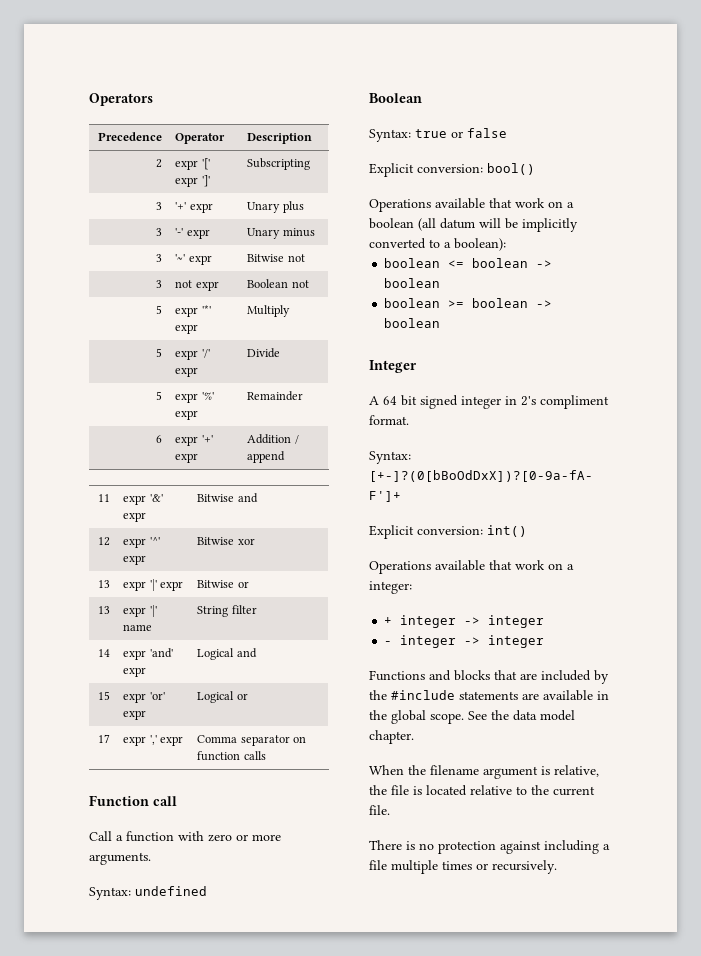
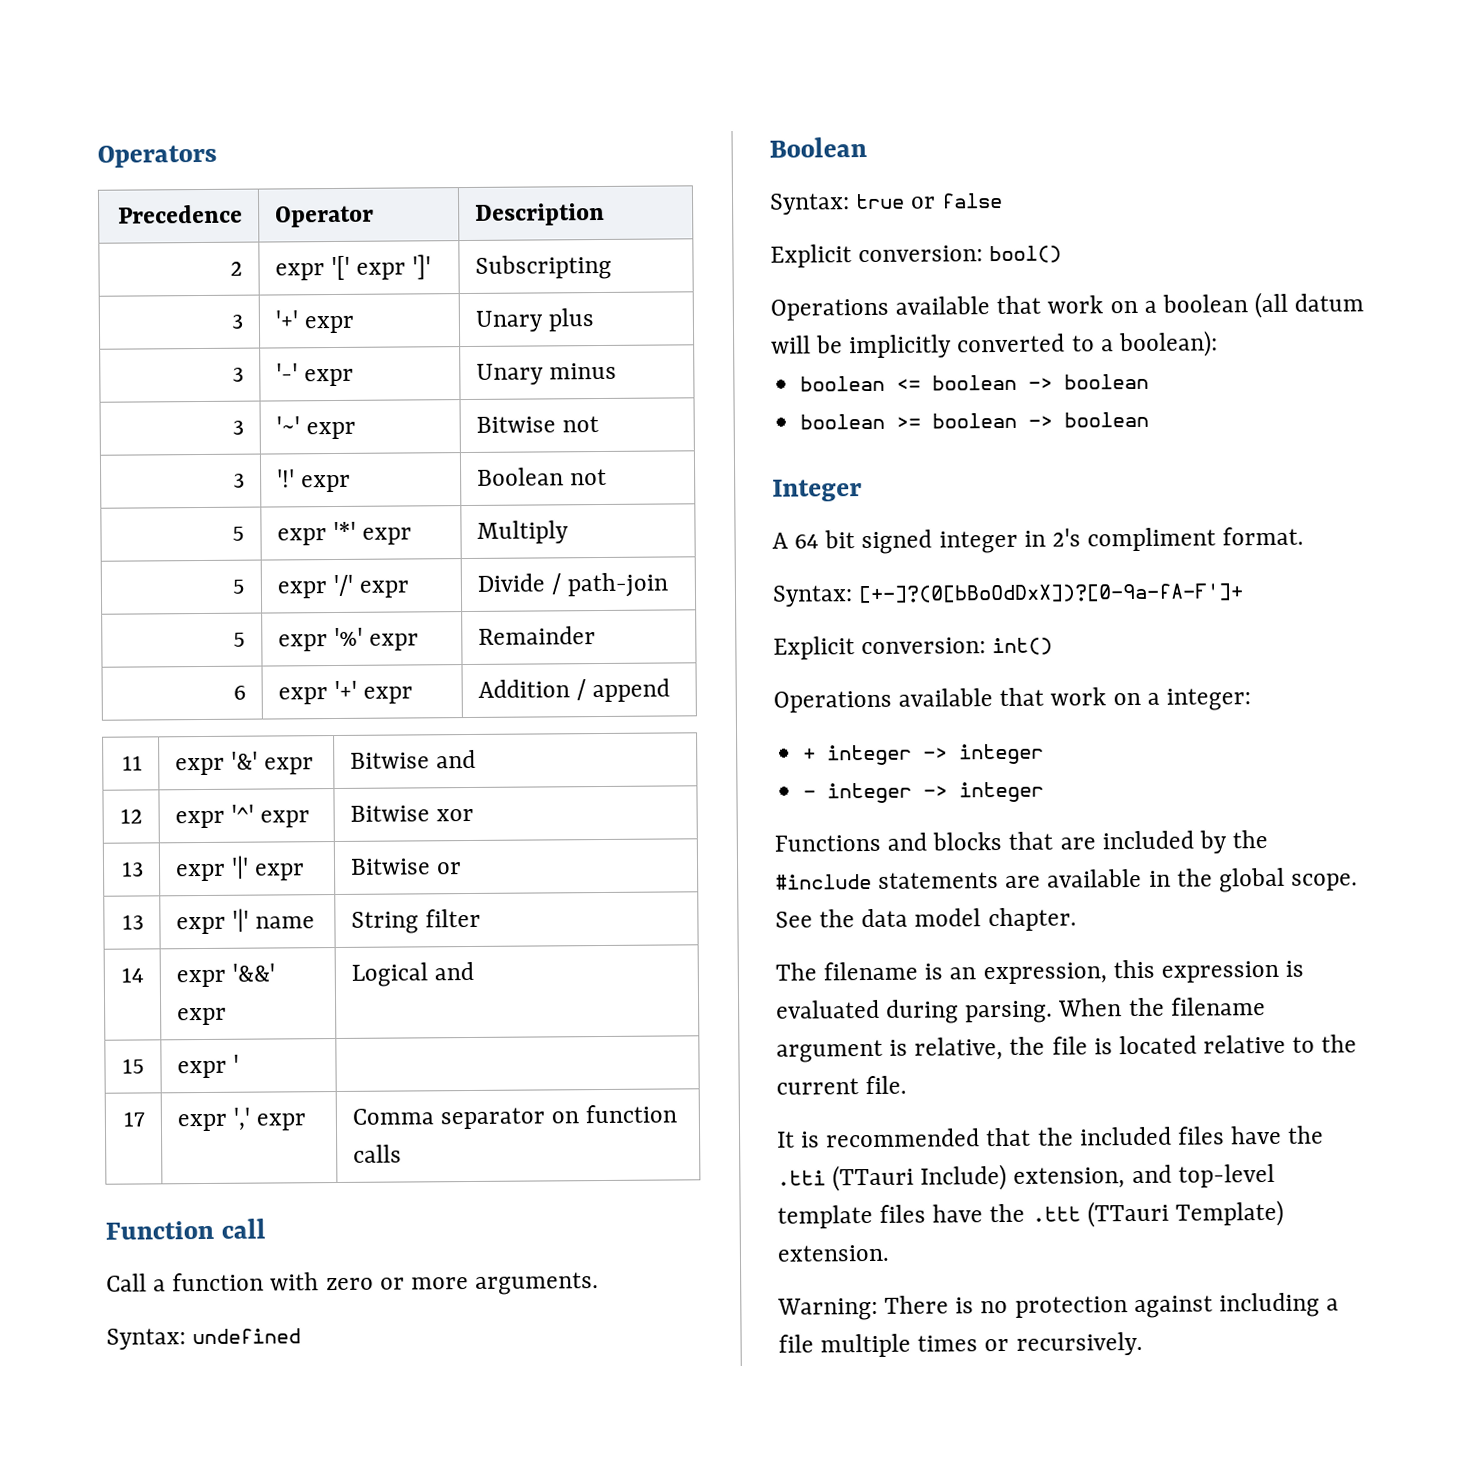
[175,280,193,288] not -> [276,469,295,488] '!'
(281, 353) none -> [550,572,669,598] / path-join
[149,648,173,658] 'and' -> [231,963,275,982] '&&'
[149,692,165,700] [123,710,147,720] [197,691,248,703] 'or' expr | Logical or -> [232,1054,239,1073] ' |
(414, 737) none -> [775,959,1305,985] [776,999,1054,1024] The filename is an expression, this expression is evaluated during parsing.
(390, 810) none -> [777,1125,1325,1148] [777,1163,1275,1192] [777,1199,1284,1229] [777,1244,889,1262] [777,1297,878,1321] It is recommended that the included files have the .tti (TTauri Include) extension, and top-level template files have the .ttt (TTauri Template) extension. // Warning:

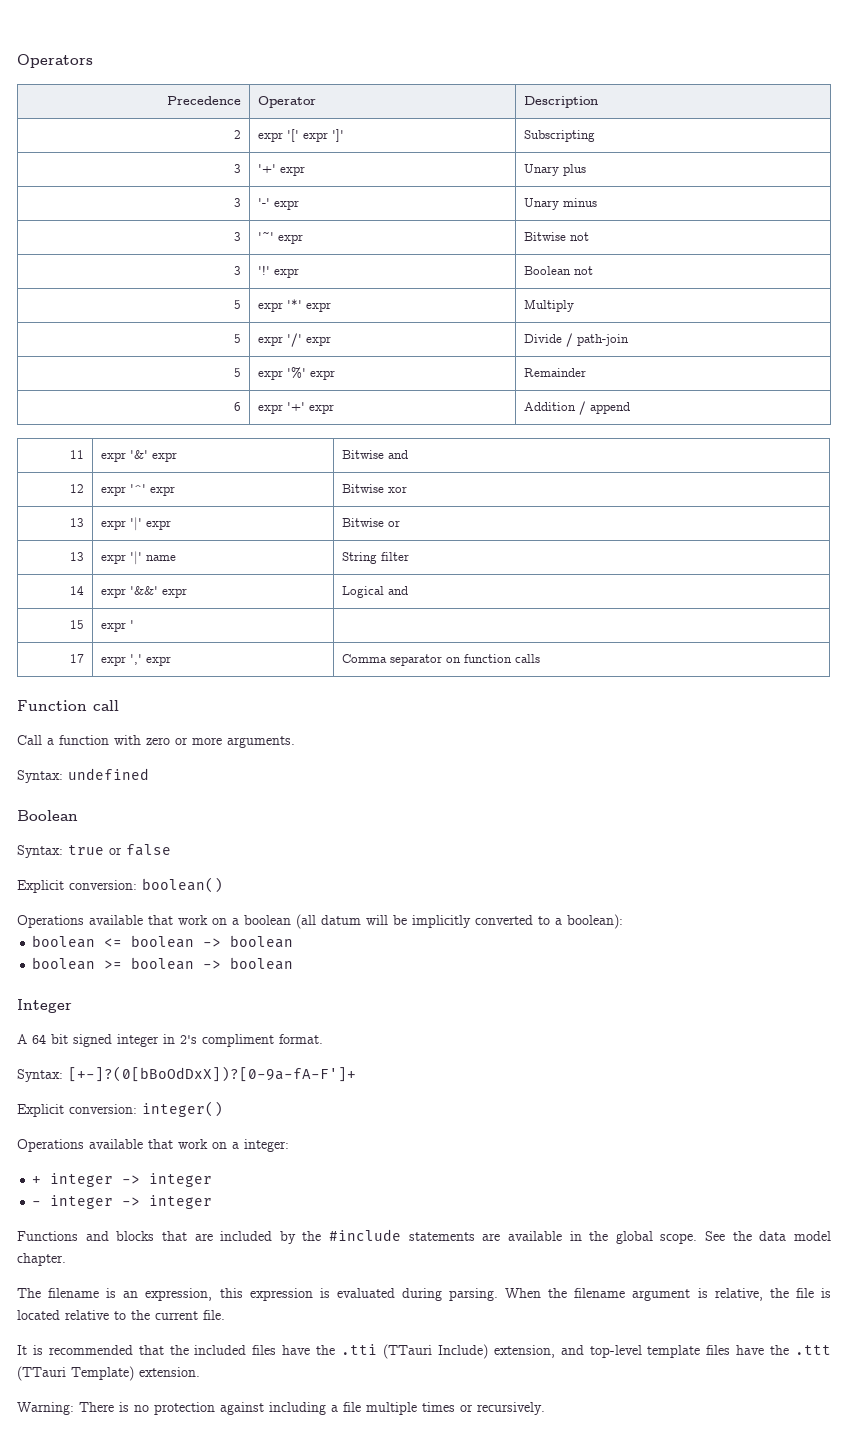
[989,245,1063,264] bool() -> [142,877,223,893] boolean()
[992,637,1054,656] int() -> [142,1101,223,1117] integer()

